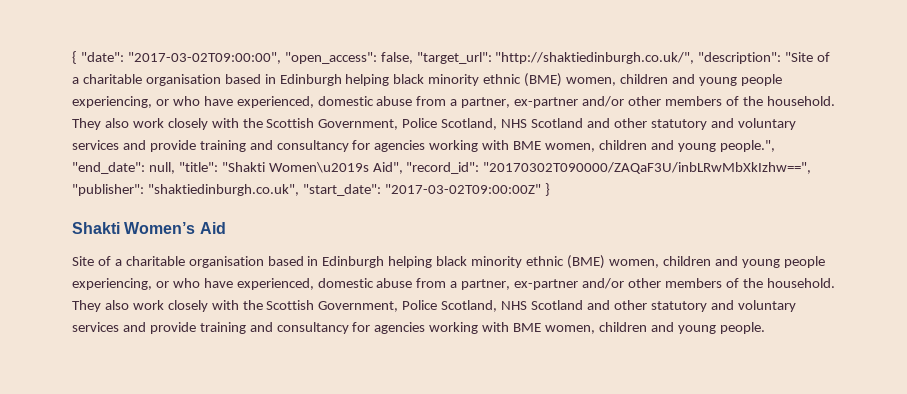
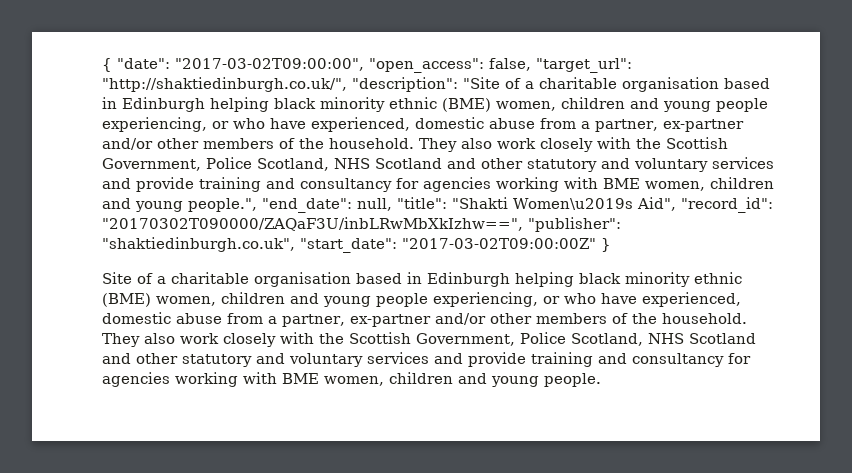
[72,222,226,234] // Shakti Women’s Aid -> (611, 245) none

